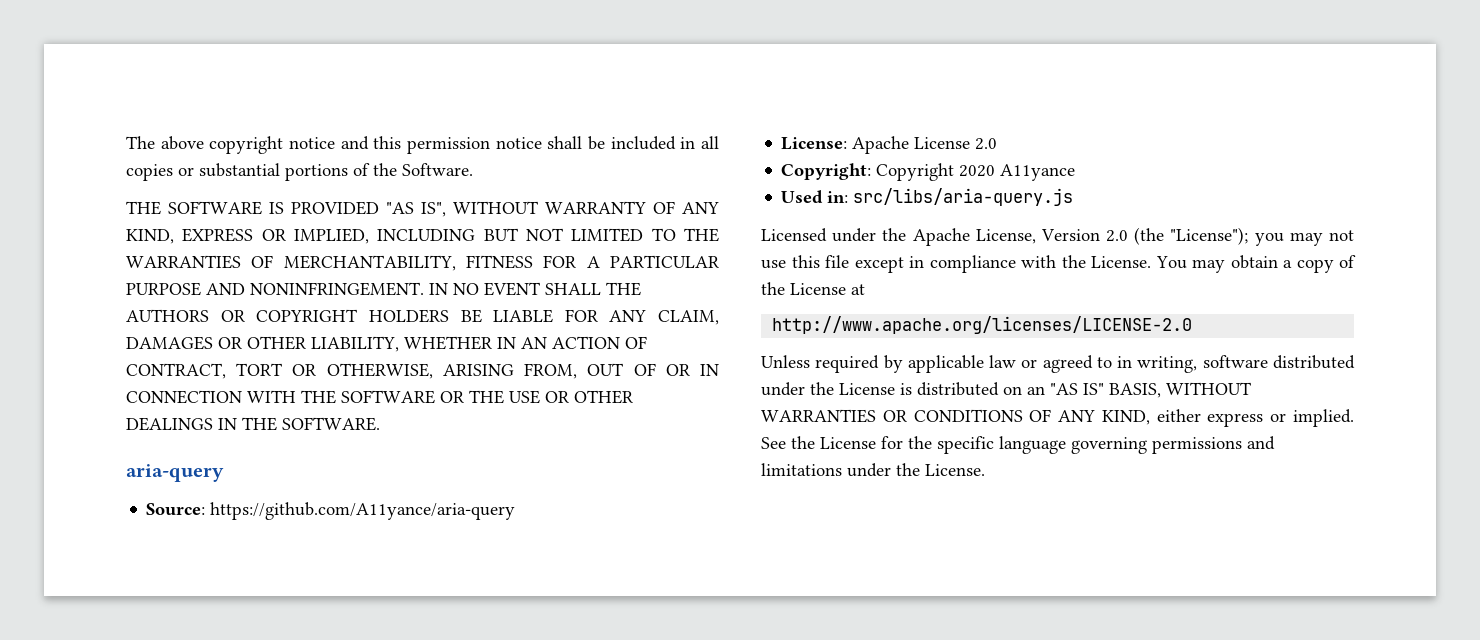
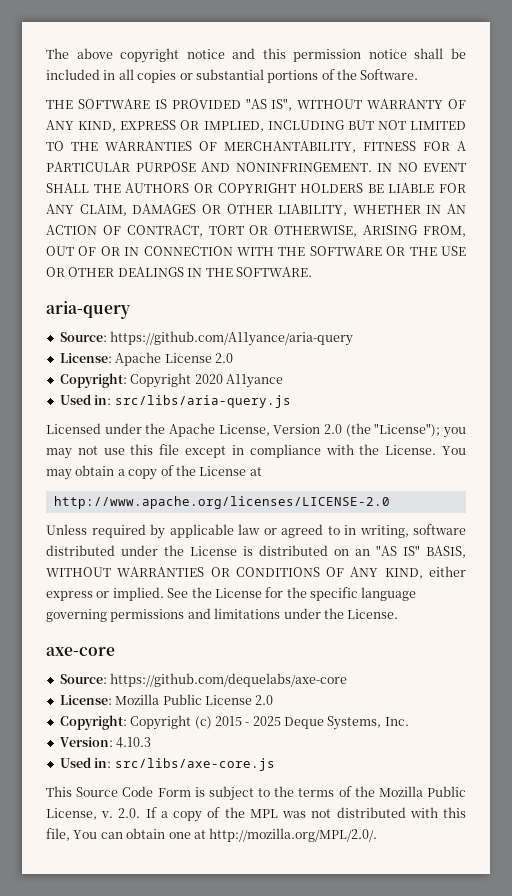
(985, 470) none -> [46,647,115,656] [59,673,348,687] [59,694,274,705] [59,715,409,730] [59,737,152,748] [59,757,275,771] [46,786,466,801] [46,807,466,822] [46,828,378,842] // axe-core // Source: https://github.com/dequelabs/axe-core // License: Mozilla Public License 2.0 // Copyright: Copyright (c) 2015 - 2025 Deque Systems, Inc. // Version: 4.10.3 // Used in: src/libs/axe-core.js // This Source Code Form is subject to the terms of the Mozilla Public License, v. 2.0. If a copy of the MPL was not distributed with this file, You can obtain one at http://mozilla.org/MPL/2.0/.

